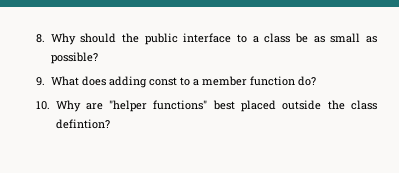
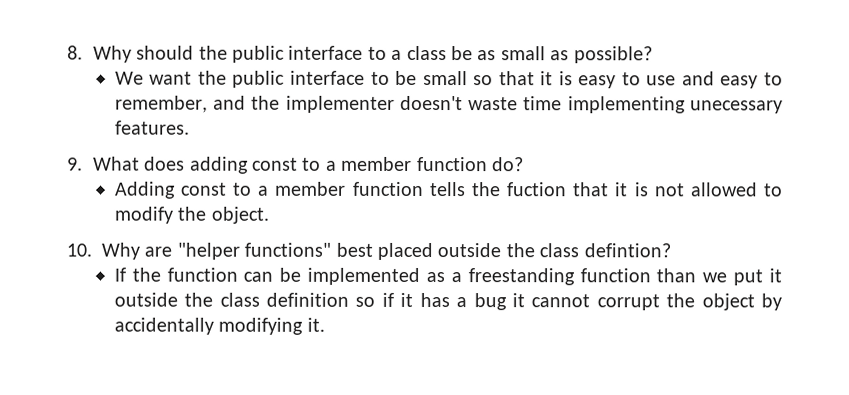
(98, 58) none -> [114,70,784,89] [114,95,783,114] [114,120,190,135] // We want the public interface to be small so that it is easy to use and easy to remember, and the implementer doesn't waste time implementing unecessary features.
(316, 81) none -> [113,181,784,199] [113,206,269,224] // Adding const to a member function tells the fuction that it is not allowed to modify the object.
(110, 124) none -> [113,267,782,286] [113,292,782,311] [113,317,325,335] // If the function can be implemented as a freestanding function than we put it outside the class definition so if it has a bug it cannot corrupt the object by accidentally modifying it.

